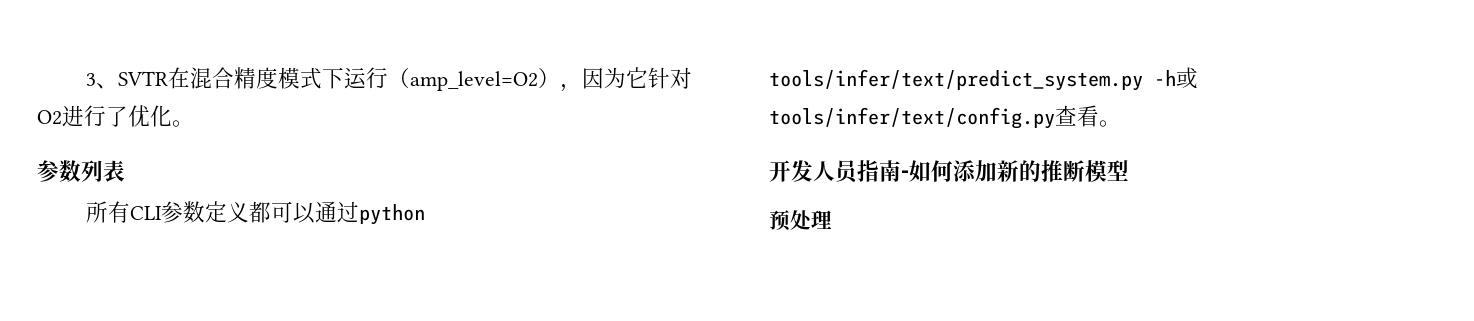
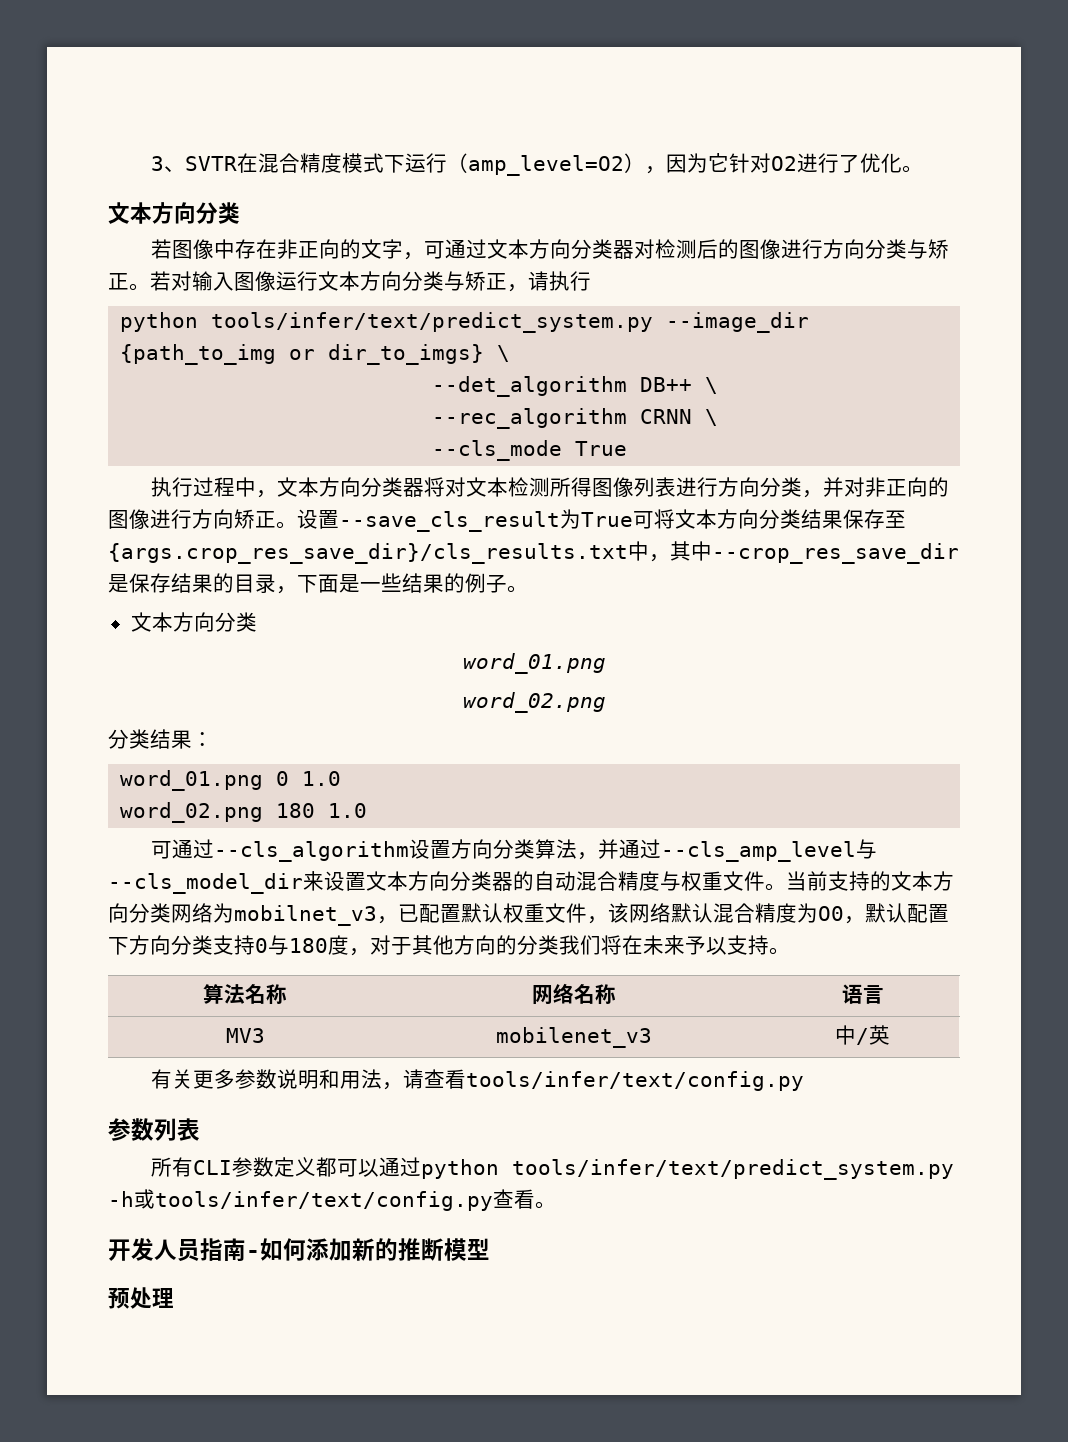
(194, 123) none -> [108,202,240,224] [150,239,949,260] [108,271,591,292] [120,312,810,333] [120,344,511,365] [432,376,719,397] [432,408,719,429] [432,440,628,461] [150,477,949,498] [108,509,906,532] [108,541,959,564] [108,573,528,594] [130,612,257,632] [462,653,606,674] [462,692,606,713] [108,729,213,749] [120,770,342,791] [120,802,368,823] [150,839,877,862] [108,871,954,894] [108,903,949,926] [108,935,790,956] [203,984,287,1005] [531,983,616,1005] [841,984,884,1004] [225,1028,265,1043] [495,1027,652,1048] [835,1025,890,1045] [150,1069,804,1091] // 文本方向分类 // 若图像中存在非正向的文字，可通过文本方向分类器对检测后的图像进行方向分类与矫正。若对输入图像运行文本方向分类与矫正，请执行 // python tools/infer/text/predict_system.py --image_dir {path_to_img or dir_to_imgs} \ // --det_algorithm DB++ \ // --rec_algorithm CRNN \ // --cls_mode True // 执行过程中，文本方向分类器将对文本检测所得图像列表进行方向分类，并对非正向的图像进行方向矫正。设置--save_cls_result为True可将文本方向分类结果保存至{args.crop_res_save_dir}/cls_results.txt中，其中--crop_res_save_dir是保存结果的目录，下面是一些结果的例子。 // 文本方向分类 // word_01.png // word_02.png // 分类结果： // word_01.png 0 1.0 // word_02.png 180 1.0 // 可通过--cls_algorithm设置方向分类算法，并通过--cls_amp_level与--cls_model_dir来设置文本方向分类器的自动混合精度与权重文件。当前支持的文本方向分类网络为mobilnet_v3，已配置默认权重文件，该网络默认混合精度为O0，默认配置下方向分类支持0与180度，对于其他方向的分类我们将在未来予以支持。 // 算法名称 | 网络名称 | 语言 // MV3 | mobilenet_v3 | 中/英 // 有关更多参数说明和用法，请查看tools/infer/text/config.py

